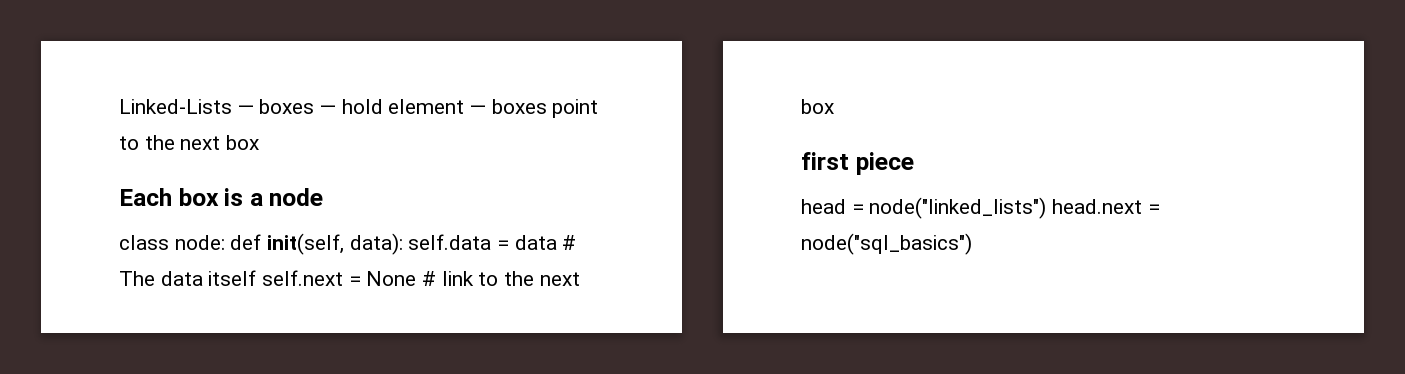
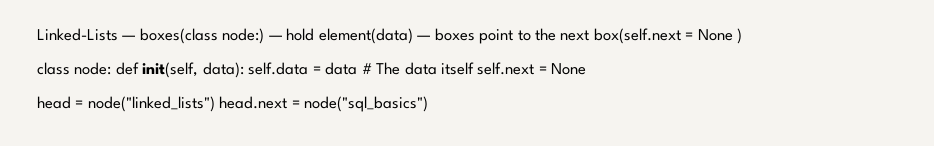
[259,99,315,114] boxes -> [139,28,265,44] boxes(class node:)
[388,99,465,114] element -> [318,28,413,44] element(data)
[226,135,260,150] [119,188,324,206] box // Each box is a node -> [593,28,743,44] box(self.next = None )
[422,271,580,286] [801,99,834,114] [801,152,914,175] # link to the next box // first piece -> (587, 69) none

